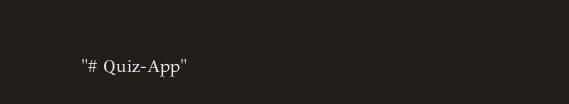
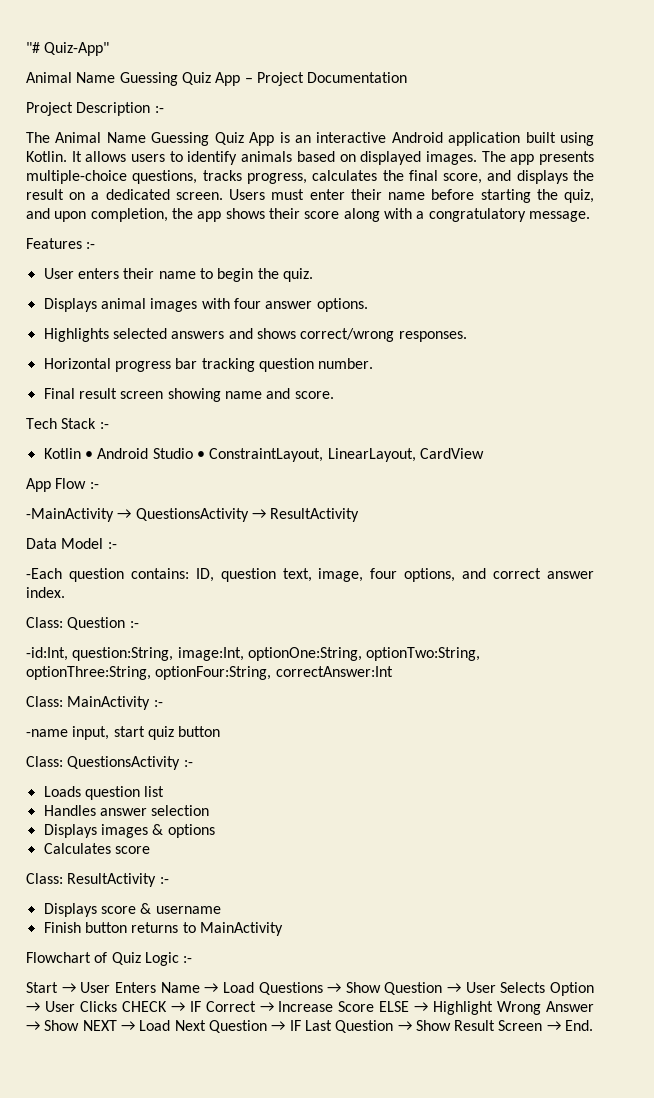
(187, 68) none -> [26,72,408,86] [26,102,164,116] [26,132,594,146] [26,151,594,165] [26,170,594,184] [26,189,594,203] [26,208,590,222] [26,238,96,249] [43,268,313,282] [43,298,368,312] [43,328,467,342] [43,358,374,372] [43,388,334,402] [26,418,109,429] [43,448,484,462] [26,478,99,492] [26,508,360,522] [26,538,117,549] [26,568,595,582] [26,587,65,598] [26,617,139,630] [26,647,481,661] [26,666,393,680] [26,696,163,710] [26,726,221,740] [26,756,193,770] [43,786,165,800] [43,805,210,816] [43,824,215,838] [43,843,150,854] [26,873,169,887] [43,903,221,917] [43,922,283,936] [26,952,193,966] [26,982,595,996] [26,1001,594,1015] [26,1020,594,1033] // Animal Name Guessing Quiz App – Project Documentation // Project Description :- // The Animal Name Guessing Quiz App is an interactive Android application built using Kotlin. It allows users to identify animals based on displayed images. The app presents multiple-choice questions, tracks progress, calculates the final score, and displays the result on a dedicated screen. Users must enter their name before starting the quiz, and upon completion, the app shows their score along with a congratulatory message. // Features :- // User enters their name to begin the quiz. // Displays animal images with four answer options. // Highlights selected answers and shows correct/wrong responses. // Horizontal progress bar tracking question number. // Final result screen showing name and score. // Tech Stack :- // Kotlin • Android Studio • ConstraintLayout, LinearLayout, CardView // App Flow :- // -MainActivity → QuestionsActivity → ResultActivity // Data Model :- // -Each question contains: ID, question text, image, four options, and correct answer index. // Class: Question :- // -id:Int, question:String, image:Int, optionOne:String, optionTwo:String, optionThree:String, optionFour:String, correctAnswer:Int // Class: MainActivity :- // -name input, start quiz button // Class: QuestionsActivity :- // Loads question list // Handles answer selection // Displays images & options // Calculates score // Class: ResultActivity :- // Displays score & username // Finish button returns to MainActivity // Flowchart of Quiz Logic :- // Start → User Enters Name → Load Questions → Show Question → User Selects Option → User Clicks CHECK → IF Correct → Increase Score ELSE → Highlight Wrong Answer → Show NEXT → Load Next Question → IF Last Question → Show Result Screen → End.

